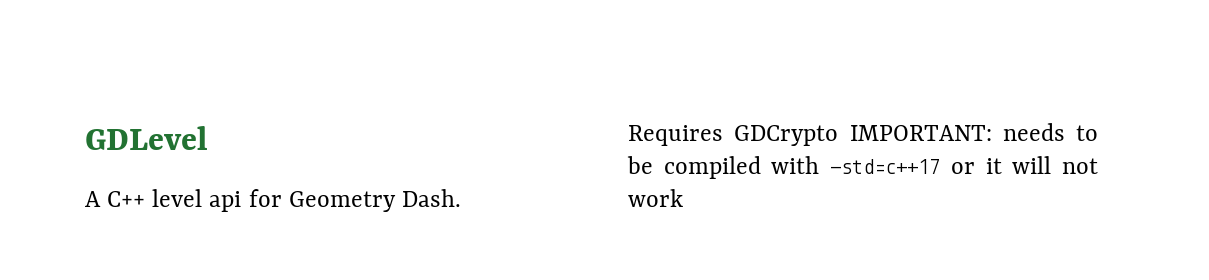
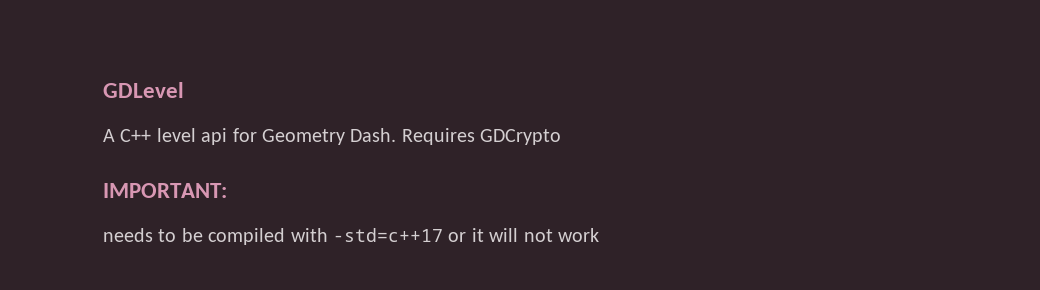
(839, 135) none -> (562, 137) //
(992, 133) none -> (227, 190) //

